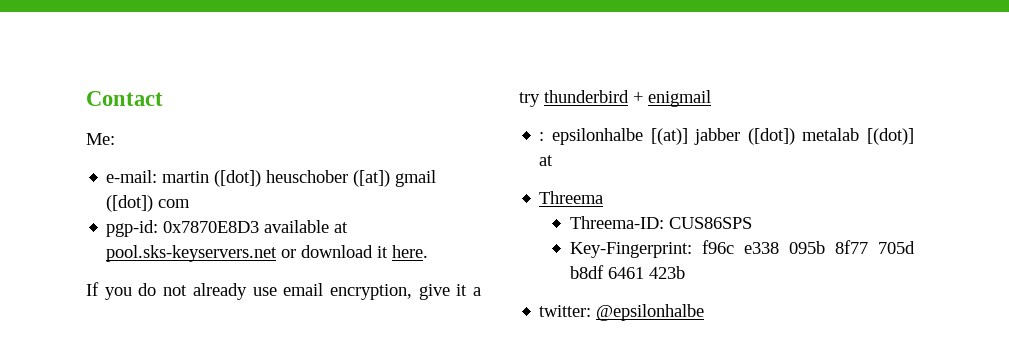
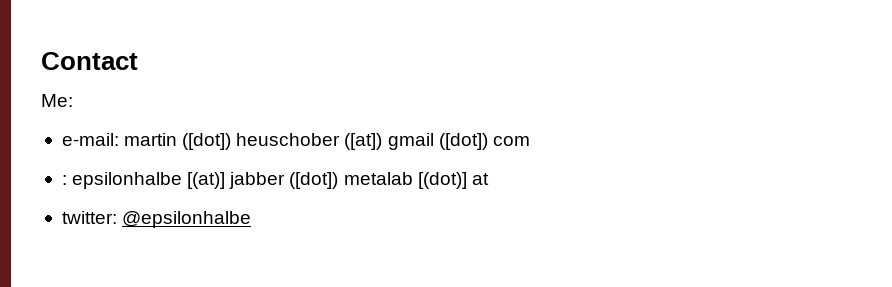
[106,220,349,237] [106,245,429,262] [86,282,481,300] [519,90,711,107] // pgp-id: 0x7870E8D3 available at pool.sks-keyservers.net or download it here. // If you do not already use email encryption, give it a try thunderbird + enigmail -> (530, 141) none
[539,191,604,204] [569,216,752,229] [569,240,915,258] [569,265,685,279] // Threema // Threema-ID: CUS86SPS // Key-Fingerprint: f96c e338 095b 8f77 705d b8df 6461 423b -> (489, 179) none

